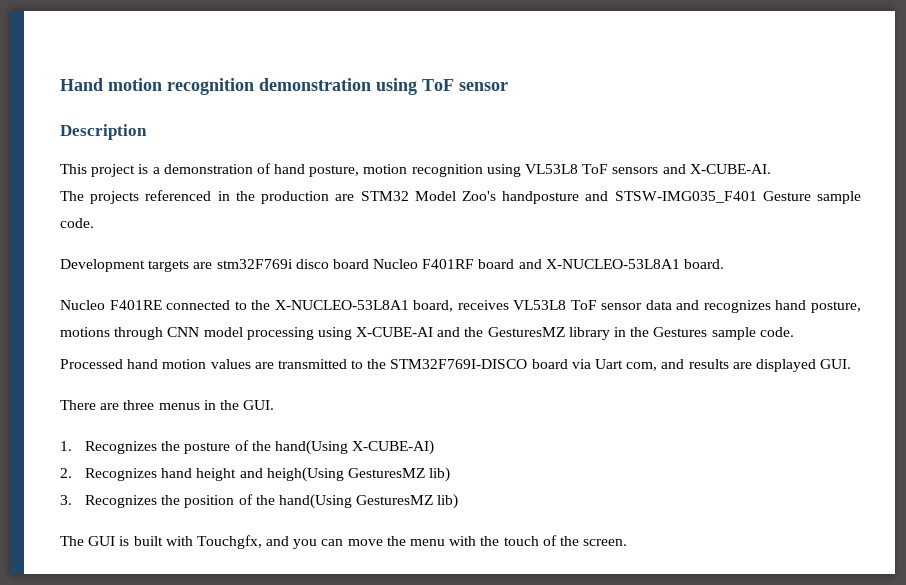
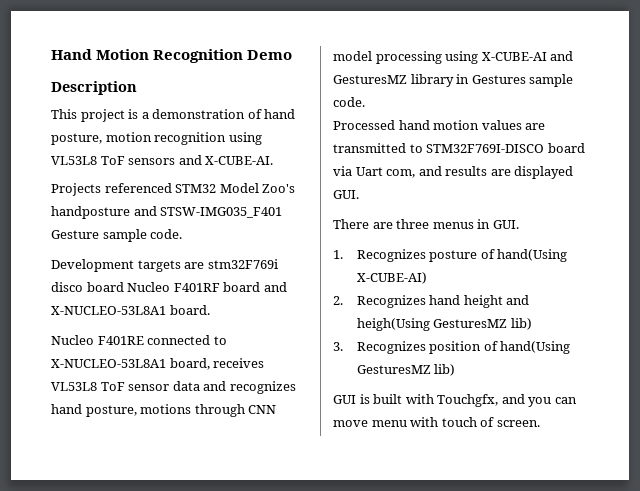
[108,78,508,95] motion recognition demonstration using ToF sensor -> [96,49,293,63] Motion Recognition Demo
[60,190,355,204] The projects referenced in the production are -> [51,183,172,196] Projects referenced
[251,300,271,310] the -> (227, 340) none
[464,327,484,337] the -> (574, 56) none
[630,327,650,337] the -> (470, 79) none
[367,359,387,369] the -> (423, 148) none
[219,400,239,410] the -> (491, 224) none
[161,441,181,451] the -> (426, 255) none
[251,441,271,451] the -> (495, 254) none
[161,495,181,505] the -> (426, 347) none
[255,495,275,505] the -> (498, 346) none
[60,536,84,546] The -> (456, 370) none
[386,536,406,546] the -> (368, 423) none
[480,536,500,546] the -> (439, 422) none
[559,536,579,546] the -> (495, 422) none

